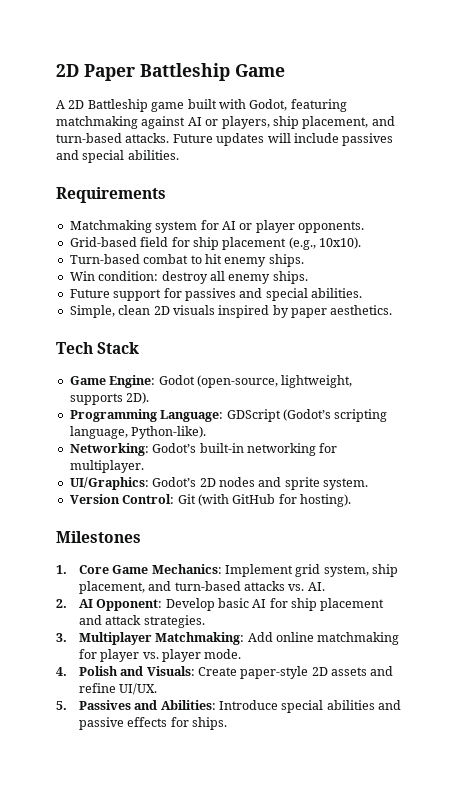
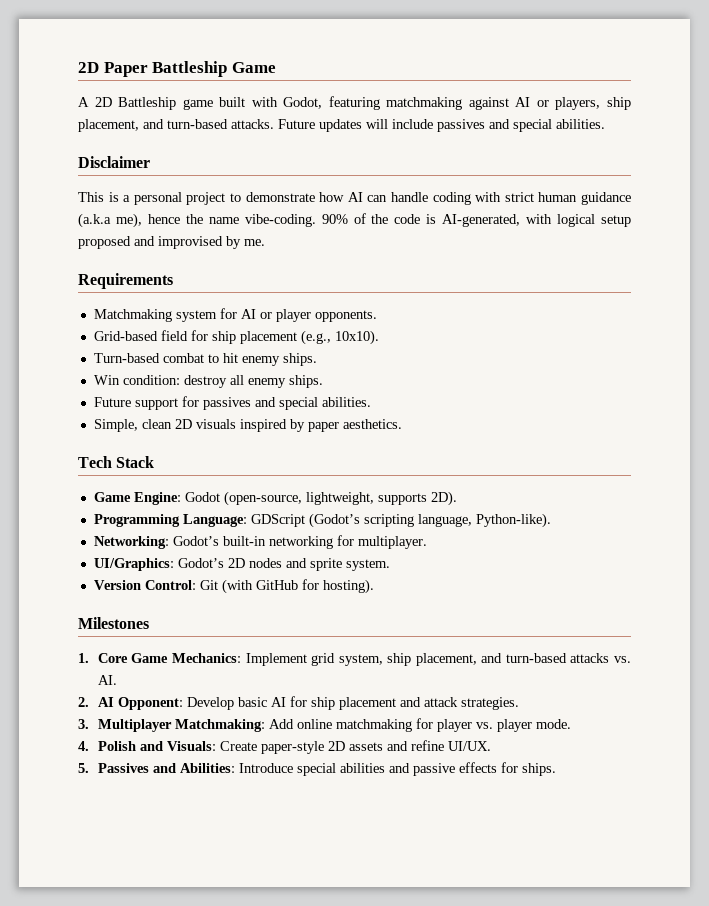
(179, 155) none -> [78,156,150,168] [78,192,632,205] [78,213,632,228] [78,236,265,249] // Disclaimer // This is a personal project to demonstrate how AI can handle coding with strict human guidance (a.k.a me), hence the name vibe-coding. 90% of the code is AI-generated, with logical setup proposed and improvised by me.

